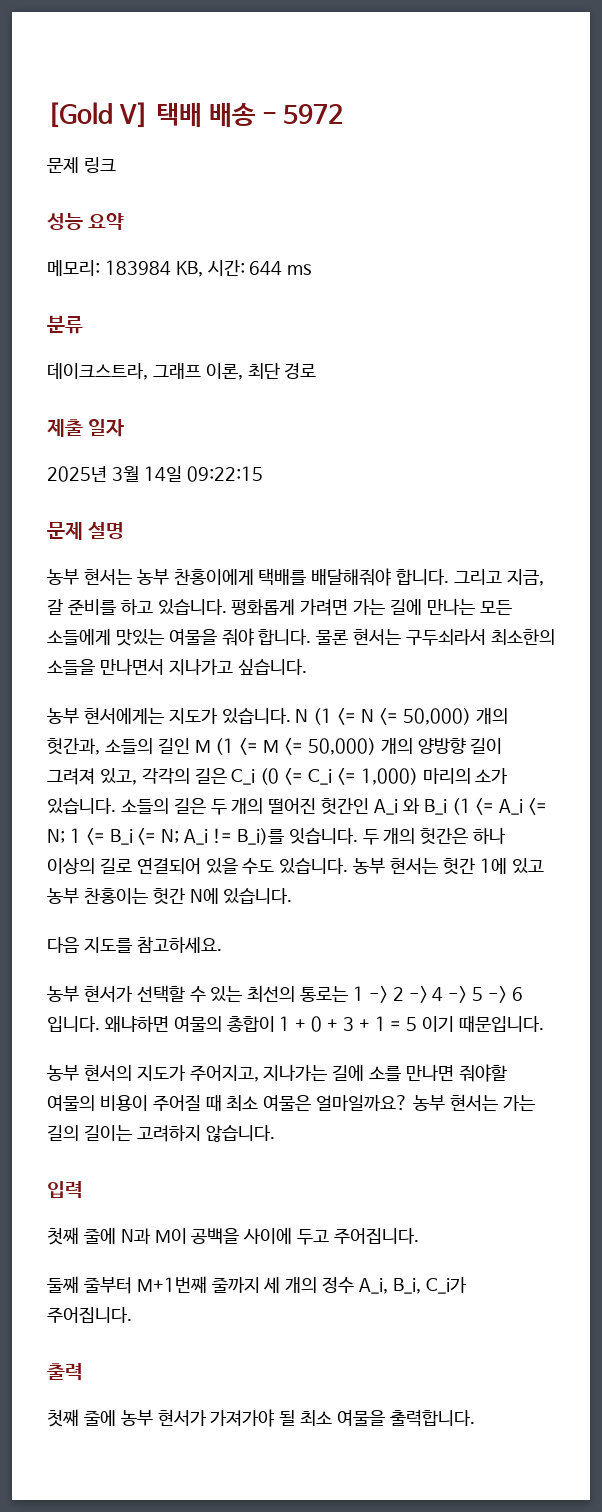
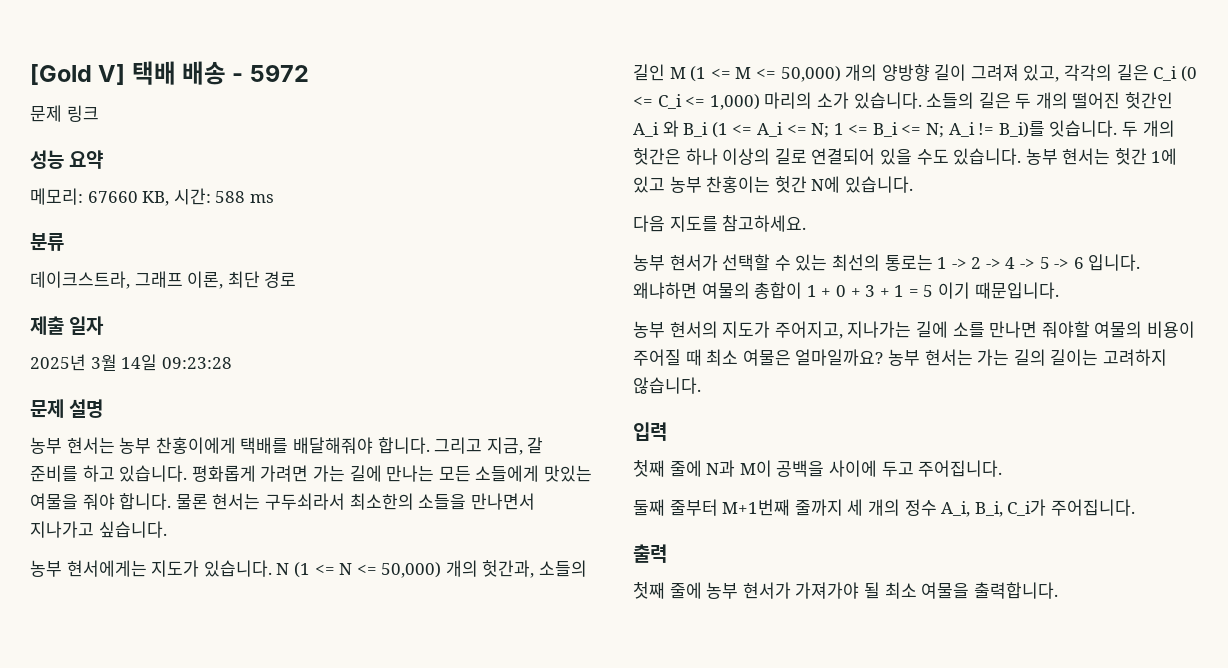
[104,260,171,276] 183984 -> [87,191,138,203] 67660
[249,261,283,276] 644 -> [215,191,246,203] 588
[186,466,263,482] 09:22:15 -> [161,357,232,369] 09:23:28

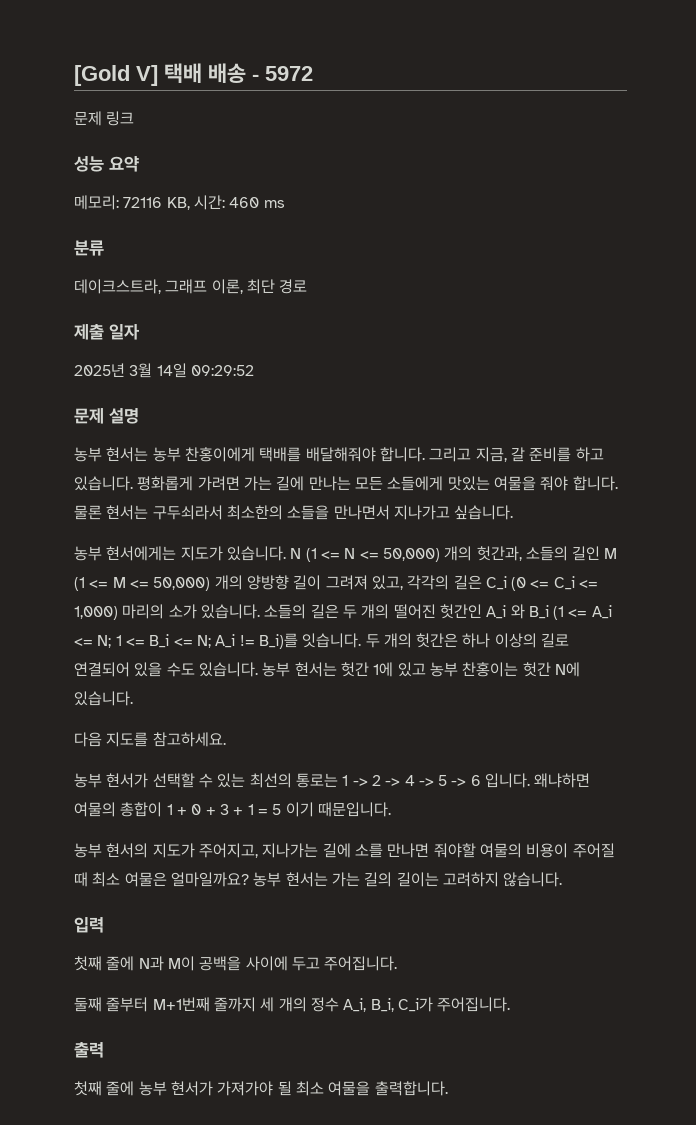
[87,191,138,203] 67660 -> [123,197,163,208] 72116
[215,191,246,203] 588 -> [229,197,260,208] 460
[161,357,232,369] 09:23:28 -> [190,365,254,376] 09:29:52

